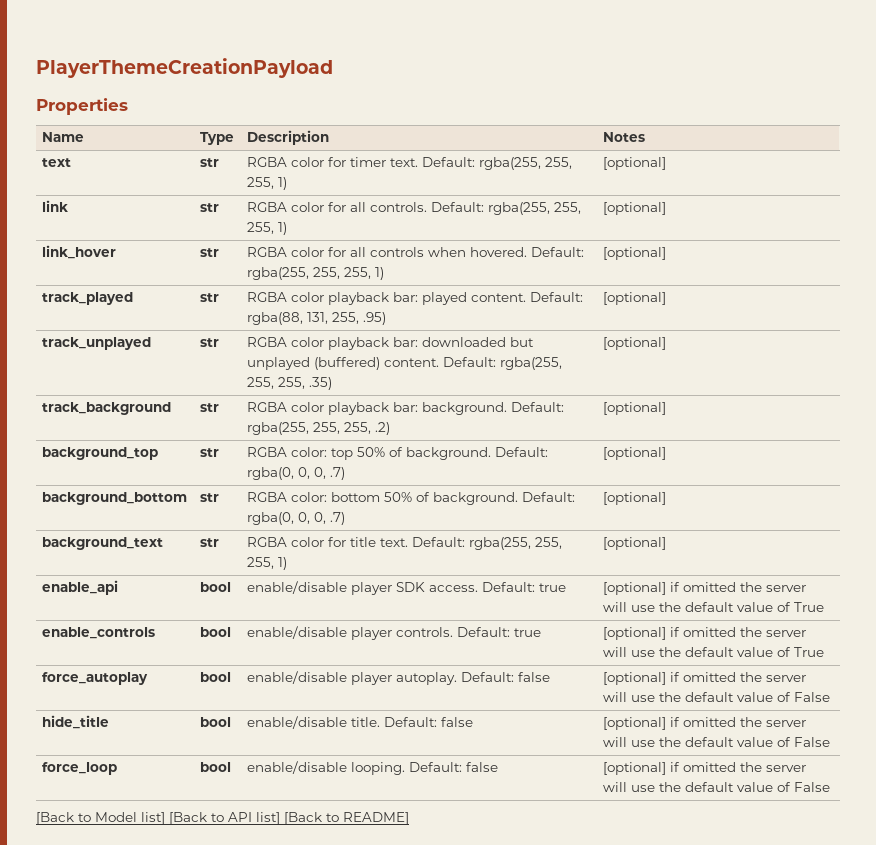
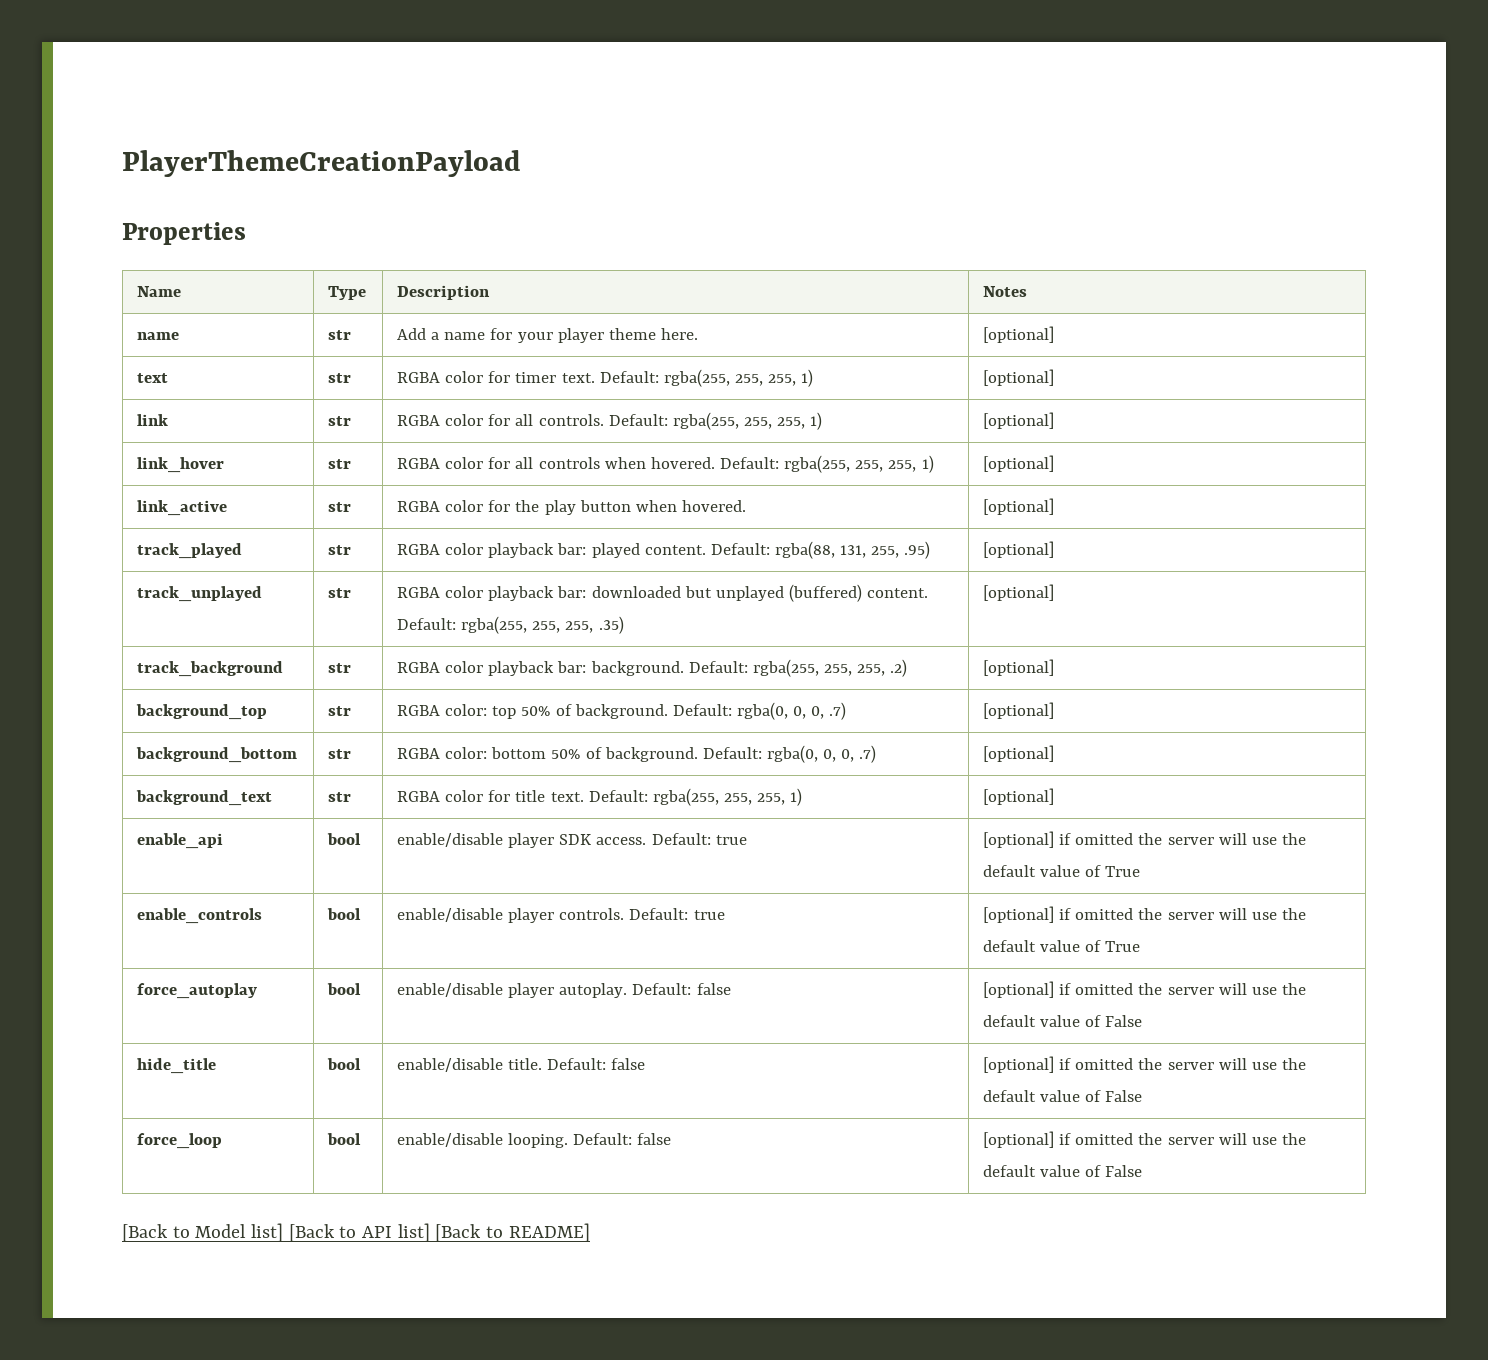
(646, 137) none -> [137,332,180,340] [328,330,352,340] [397,328,699,343] [983,326,1055,343] // name | str | Add a name for your player theme here. | [optional]
(667, 253) none -> [137,500,228,516] [328,502,352,512] [397,500,747,515] [983,498,1055,515] // link_active | str | RGBA color for the play button when hovered. | [optional]

